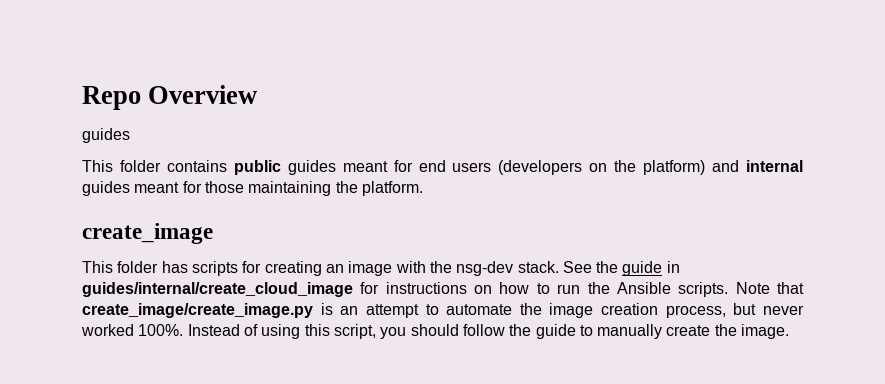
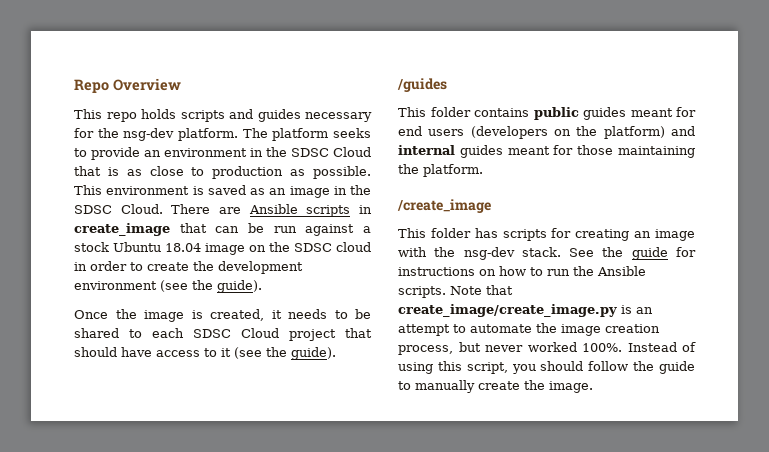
[82,128,130,143] guides -> [74,109,372,122] [74,128,371,141] [74,147,371,160] [74,166,371,179] [74,185,371,198] [74,204,372,217] [74,223,371,236] [74,242,371,255] [74,261,303,274] [74,280,262,293] [74,309,371,322] [74,328,372,341] [74,347,336,360] [397,78,447,92] This repo holds scripts and guides necessary for the nsg-dev platform. The platform seeks to provide an environment in the SDSC Cloud that is as close to production as possible. This environment is saved as an image in the SDSC Cloud. There are Ansible scripts in create_image that can be run against a stock Ubuntu 18.04 image on the SDSC cloud in order to create the development environment (see the guide). // Once the image is created, it needs to be shared to each SDSC Cloud project that should have access to it (see the guide). // /guides
[82,223,213,244] create_image -> [397,199,491,213] /create_image
[666,261,680,273] [82,282,353,297] in guides/internal/create_cloud_image -> (668, 253) none

